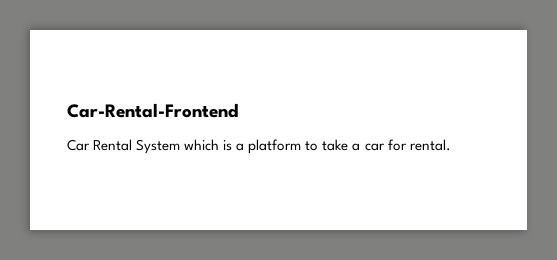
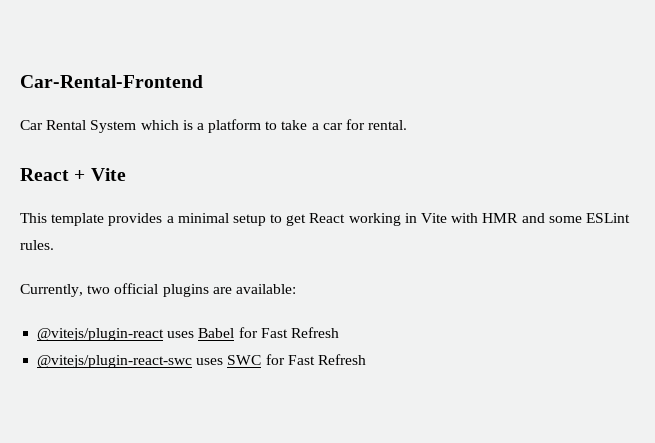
(451, 145) none -> [20,168,126,181] [20,213,630,226] [20,240,54,250] [20,283,296,297] [37,327,339,341] [37,354,366,368] // React + Vite // This template provides a minimal setup to get React working in Vite with HMR and some ESLint rules. // Currently, two official plugins are available: // @vitejs/plugin-react uses Babel for Fast Refresh // @vitejs/plugin-react-swc uses SWC for Fast Refresh

